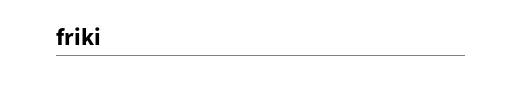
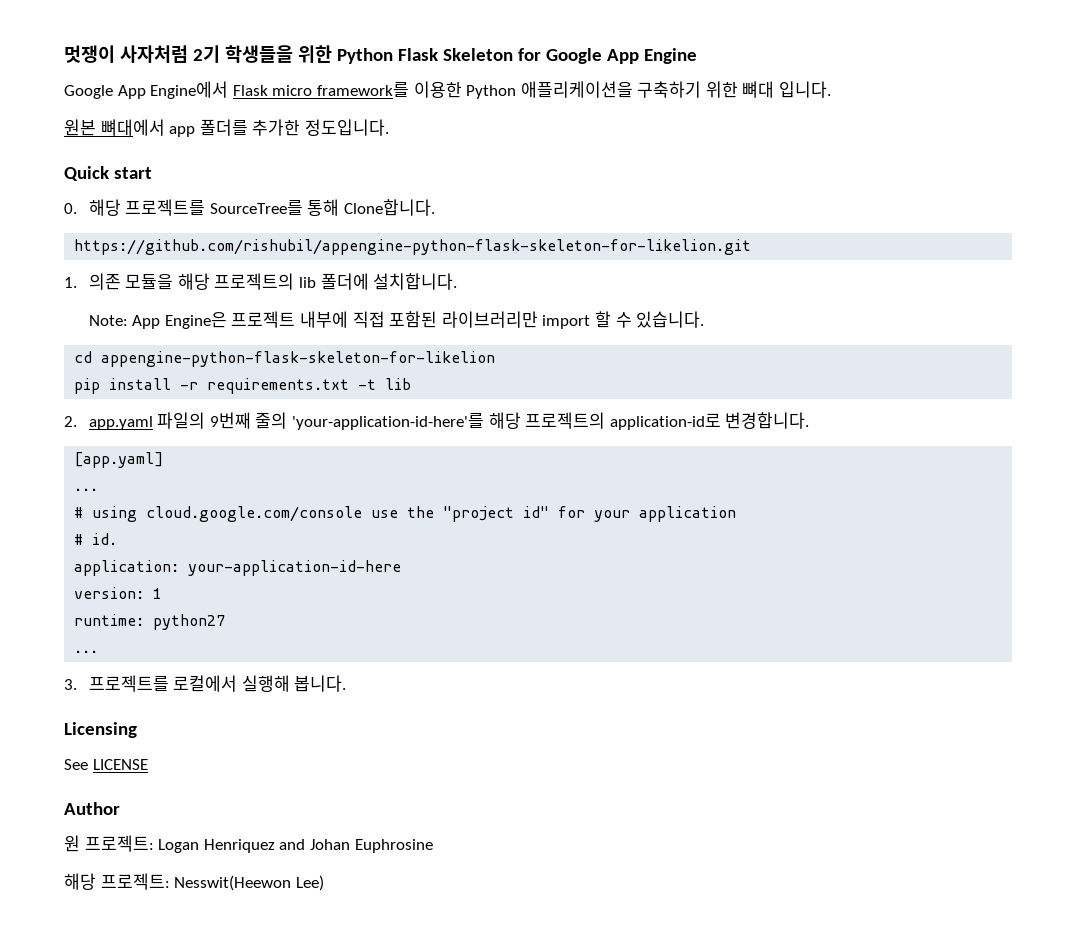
[56,27,101,45] friki -> [64,45,697,64] [64,81,832,99] [64,119,389,137] [64,166,152,181] [64,199,436,216] [74,239,752,255] [64,273,458,290] [88,311,705,329] [74,351,496,367] [74,378,412,394] [64,412,810,430] [74,452,164,468] [74,488,99,491] [74,506,737,522] [74,533,118,545] [74,560,402,576] [74,587,163,599] [74,614,226,630] [74,650,99,653] [64,675,347,692] [64,722,137,738] [64,759,148,770] [64,802,120,815] [64,835,433,853] [64,873,324,891] 멋쟁이 사자처럼 2기 학생들을 위한 Python Flask Skeleton for Google App Engine // Google App Engine에서 Flask micro framework를 이용한 Python 애플리케이션을 구축하기 위한 뼈대 입니다. // 원본 뼈대에서 app 폴더를 추가한 정도입니다. // Quick start // 0. 해당 프로젝트를 SourceTree를 통해 Clone합니다. // https://github.com/rishubil/appengine-python-flask-skeleton-for-likelion.git // 1. 의존 모듈을 해당 프로젝트의 lib 폴더에 설치합니다. // Note: App Engine은 프로젝트 내부에 직접 포함된 라이브러리만 import 할 수 있습니다. // cd appengine-python-flask-skeleton-for-likelion // pip install -r requirements.txt -t lib // 2. app.yaml 파일의 9번째 줄의 'your-application-id-here'를 해당 프로젝트의 application-id로 변경합니다. // [app.yaml] // ... // # using cloud.google.com/console use the "project id" for your application // # id. // application: your-application-id-here // version: 1 // runtime: python27 // ... // 3. 프로젝트를 로컬에서 실행해 봅니다. // Licensing // See LICENSE // Author // 원 프로젝트: Logan Henriquez and Johan Euphrosine // 해당 프로젝트: Nesswit(Heewon Lee)

